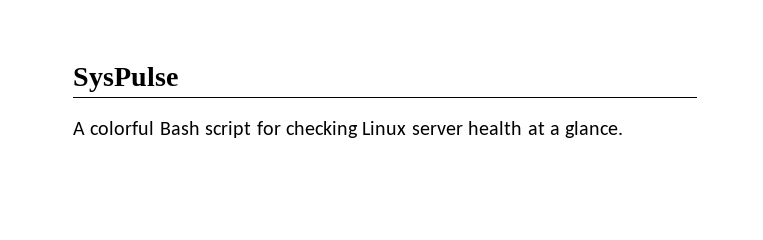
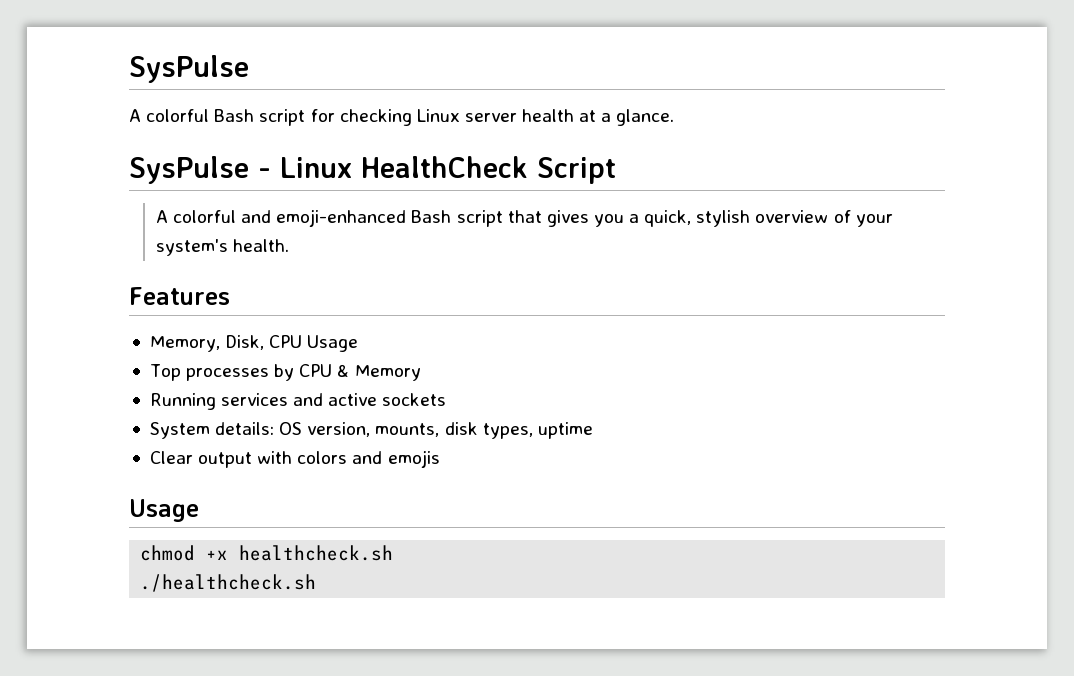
(624, 129) none -> [129,156,616,184] [155,209,893,227] [155,239,290,256] [129,287,230,305] [149,335,359,352] [149,364,421,381] [149,393,447,410] [149,422,593,439] [149,450,440,468] [129,499,199,522] [140,545,394,561] [140,574,317,592] // SysPulse - Linux HealthCheck Script // A colorful and emoji-enhanced Bash script that gives you a quick, stylish overview of your system's health. // Features // Memory, Disk, CPU Usage // Top processes by CPU & Memory // Running services and active sockets // System details: OS version, mounts, disk types, uptime // Clear output with colors and emojis // Usage // chmod +x healthcheck.sh // ./healthcheck.sh

